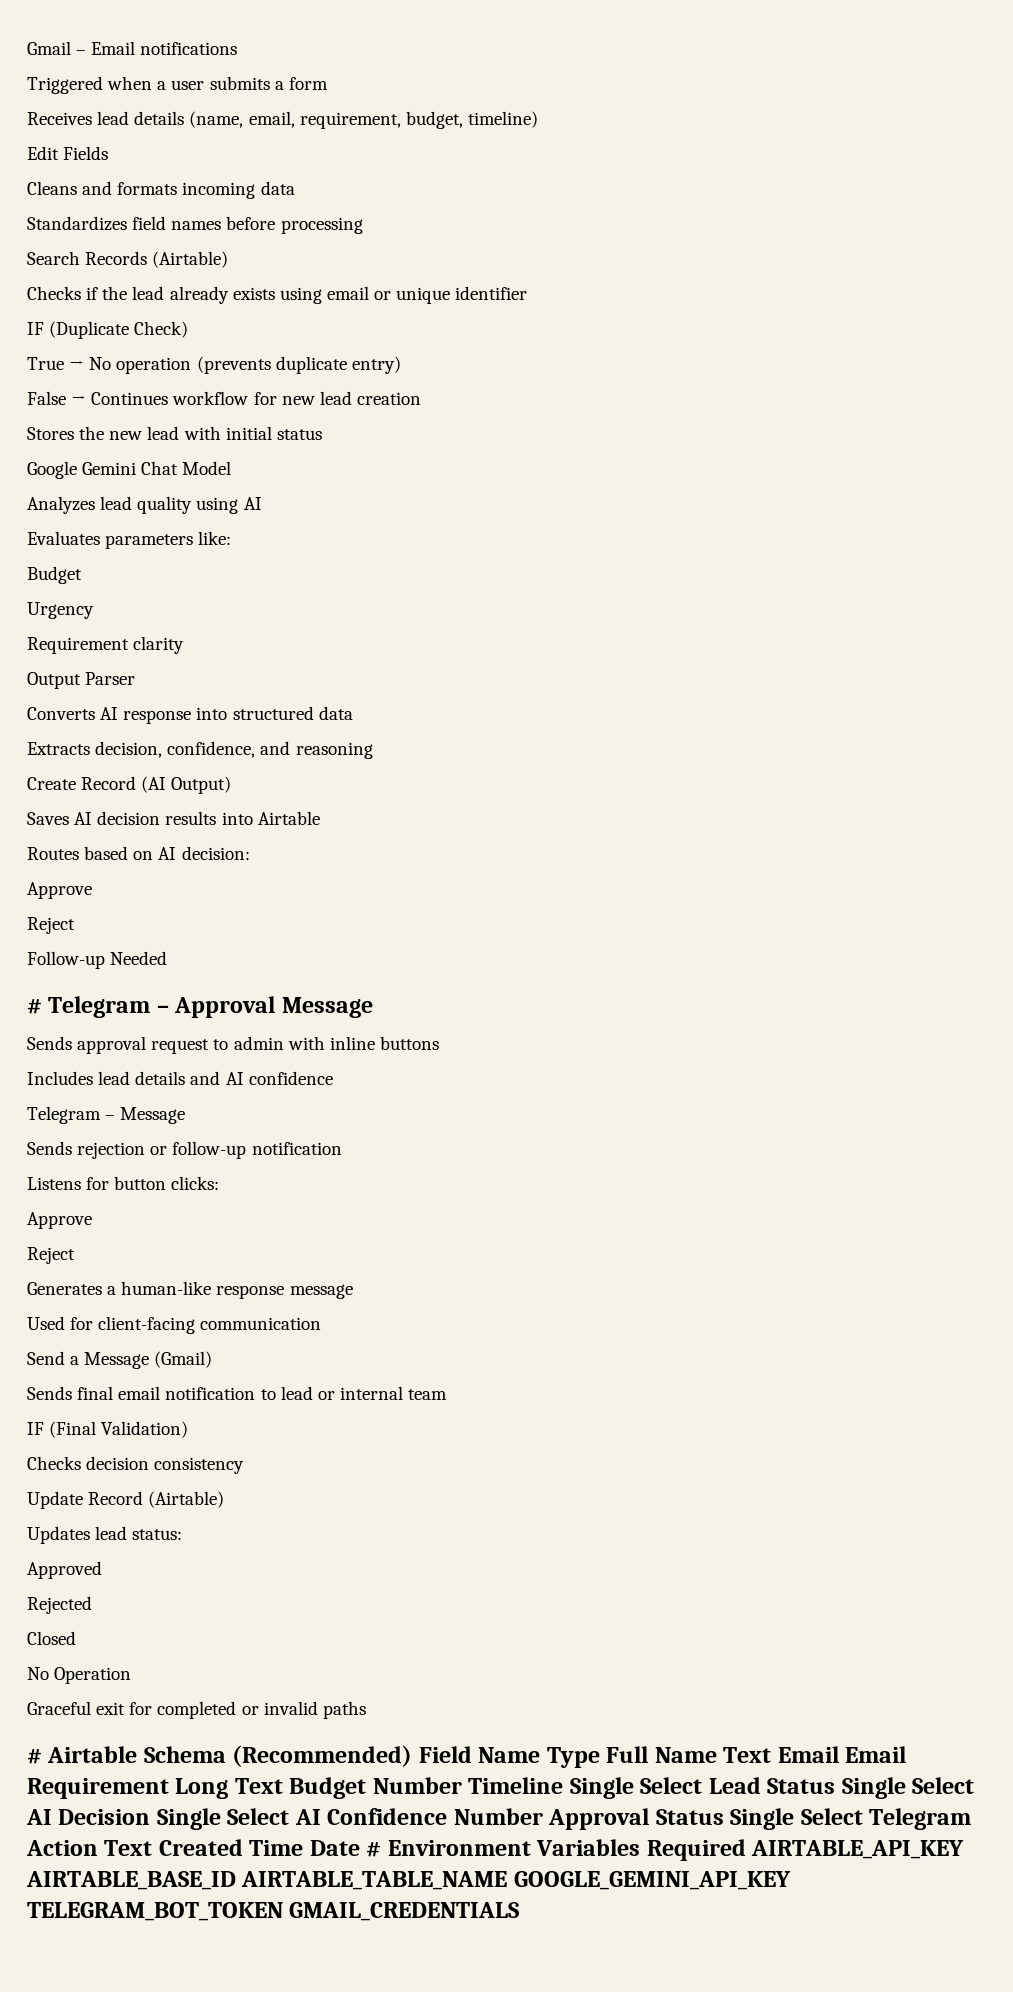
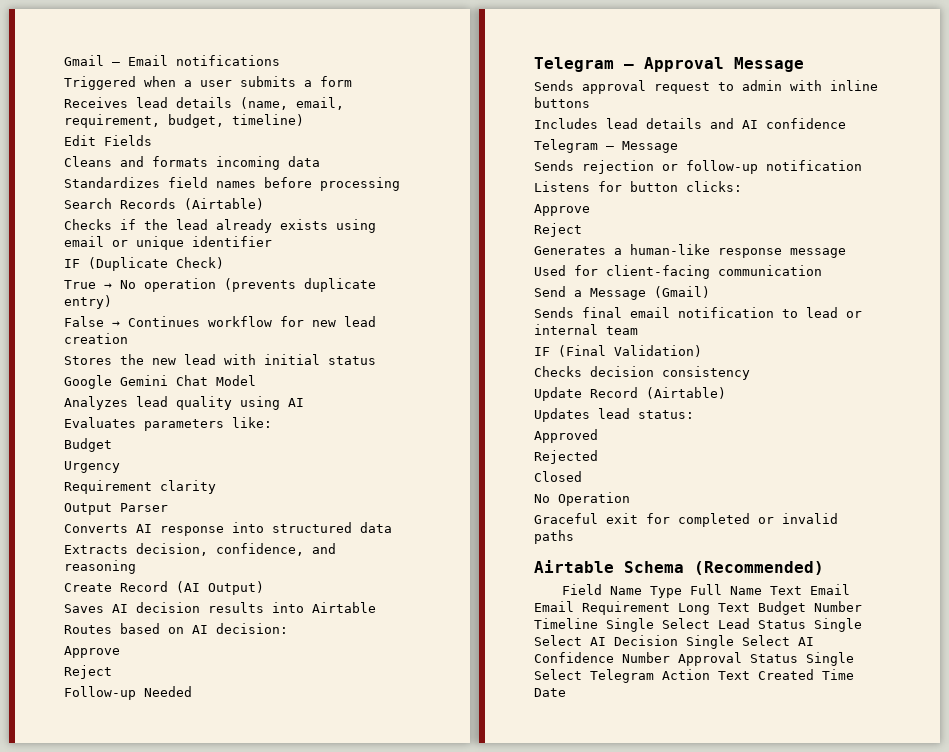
[27,998,42,1014] # -> (192, 691) none
[27,1748,42,1764] # -> (574, 537) none
(413, 1756) none -> (824, 568) //
[366,1839,965,1861] [26,1871,791,1890] [27,1902,520,1921] # Environment Variables Required AIRTABLE_API_KEY AIRTABLE_BASE_ID AIRTABLE_TABLE_NAME GOOGLE_GEMINI_API_KEY TELEGRAM_BOT_TOKEN GMAIL_CREDENTIALS -> (566, 692) none

